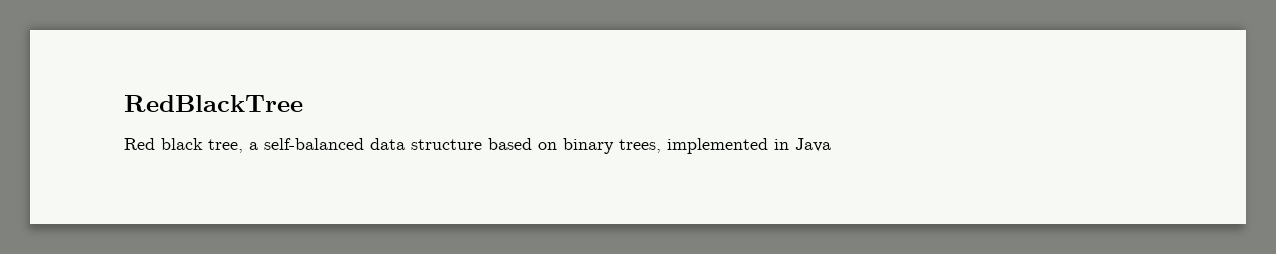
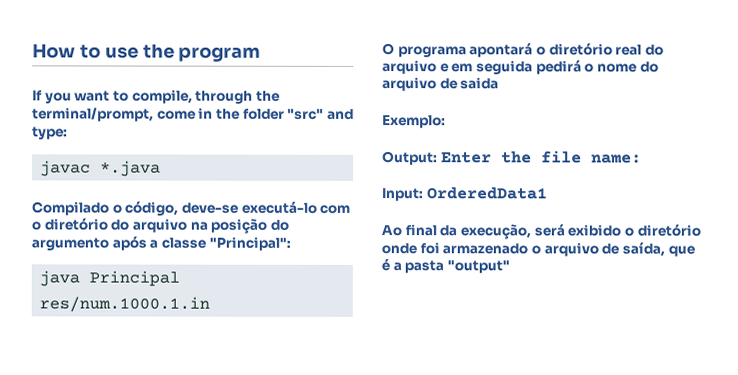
[124,95,303,112] [124,138,831,154] RedBlackTree // Red black tree, a self-balanced data structure based on binary trees, implemented in Java -> [32,43,262,62] [32,89,280,104] [32,107,354,122] [32,126,68,140] [40,160,162,177] [31,200,351,216] [31,217,289,234] [31,235,291,251] [39,270,181,287] [39,296,211,312] [382,42,664,58] [382,59,659,75] [382,77,500,92] [382,115,446,129] [382,150,642,166] [381,187,548,202] [381,223,701,240] [381,241,695,257] [381,258,510,274] How to use the program // If you want to compile, through the terminal/prompt, come in the folder "src" and type: // javac *.java // Compilado o código, deve-se executá-lo com o diretório do arquivo na posição do argumento após a classe "Principal": // java Principal res/num.1000.1.in // O programa apontará o diretório real do arquivo e em seguida pedirá o nome do arquivo de saida // Exemplo: // Output: Enter the file name: // Input: OrderedData1 // Ao final da execução, será exibido o diretório onde foi armazenado o arquivo de saída, que é a pasta "output"

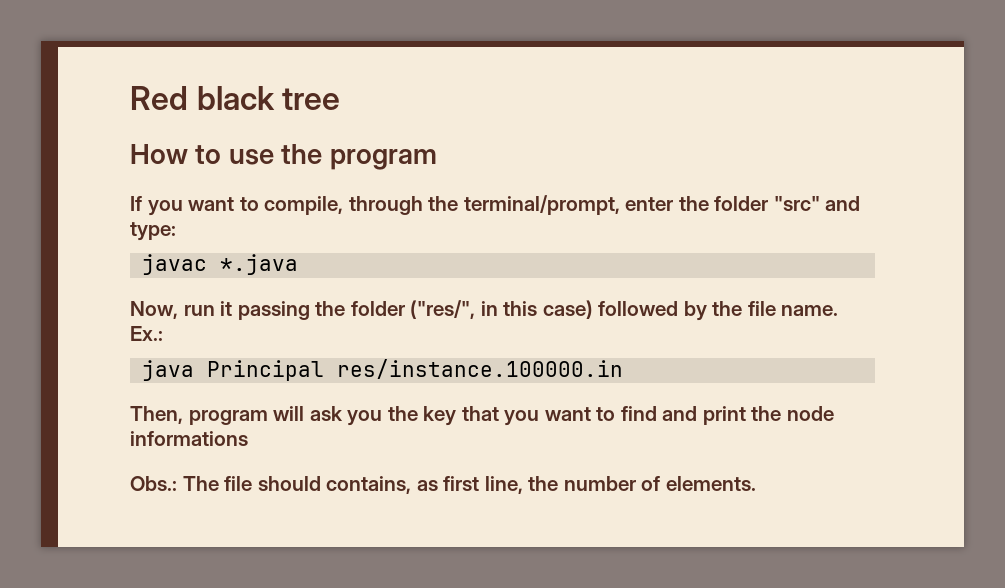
(32, 51) none -> [130,86,341,110] Red black tree //
[156,107,214,120] come in -> [625,197,674,211] enter
[31,200,351,216] [31,217,289,234] [31,235,291,251] [39,270,181,287] [39,296,211,312] [382,42,664,58] [382,59,659,75] [382,77,500,92] [382,115,446,129] [382,150,642,166] [381,187,548,202] [381,223,701,240] [381,241,695,257] [381,258,510,274] Compilado o código, deve-se executá-lo com o diretório do arquivo na posição do argumento após a classe "Principal": // java Principal res/num.1000.1.in // O programa apontará o diretório real do arquivo e em seguida pedirá o nome do arquivo de saida // Exemplo: // Output: Enter the file name: // Input: OrderedData1 // Ao final da execução, será exibido o diretório onde foi armazenado o arquivo de saída, que é a pasta "output" -> [130,300,839,321] [130,326,163,341] [142,359,624,381] [130,406,835,426] [130,431,248,446] [130,476,756,494] Now, run it passing the folder ("res/", in this case) followed by the file name. Ex.: // java Principal res/instance.100000.in // Then, program will ask you the key that you want to find and print the node informations // Obs.: The file should contains, as first line, the number of elements.

